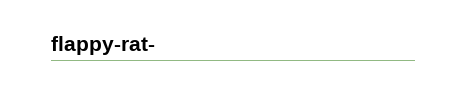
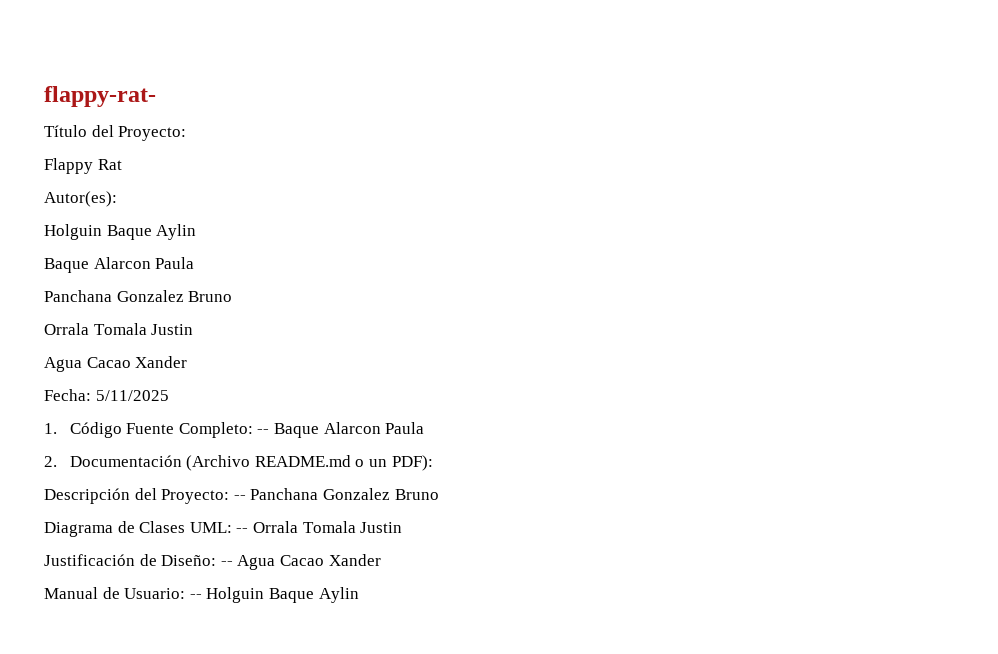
(155, 45) none -> [44,125,187,141] [44,158,122,174] [44,191,117,207] [44,224,197,240] [44,257,195,273] [44,290,233,302] [44,323,194,335] [44,356,188,372] [44,389,169,401] [44,422,425,438] [44,455,433,471] [44,488,439,504] [44,521,403,537] [44,554,381,570] [44,587,359,603] // Título del Proyecto: // Flappy Rat // Autor(es): // Holguin Baque Aylin // Baque Alarcon Paula // Panchana Gonzalez Bruno // Orrala Tomala Justin // Agua Cacao Xander // Fecha: 5/11/2025 // 1. Código Fuente Completo: -- Baque Alarcon Paula // 2. Documentación (Archivo README.md o un PDF): // Descripción del Proyecto: -- Panchana Gonzalez Bruno // Diagrama de Clases UML: -- Orrala Tomala Justin // Justificación de Diseño: -- Agua Cacao Xander // Manual de Usuario: -- Holguin Baque Aylin

